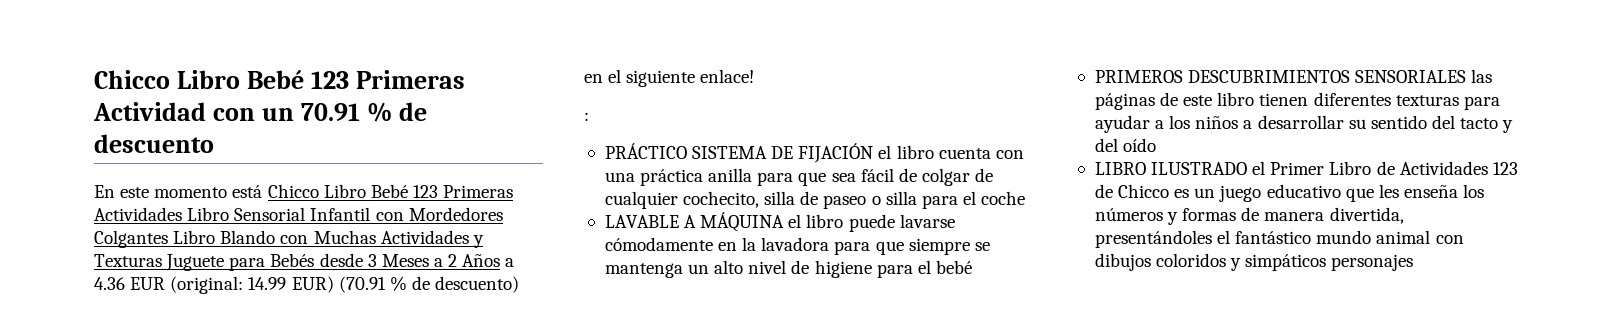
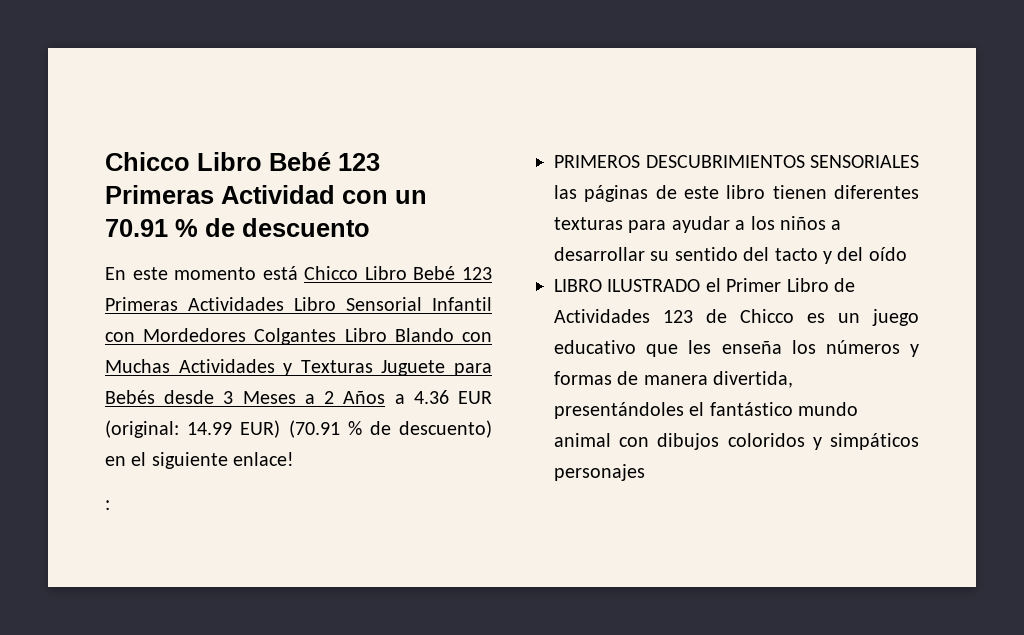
[604,143,1024,163] [604,168,994,186] [604,191,1026,209] [604,212,955,232] [604,237,990,255] [604,260,972,278] // PRÁCTICO SISTEMA DE FIJACIÓN el libro cuenta con una práctica anilla para que sea fácil de colgar de cualquier cochecito, silla de paseo o silla para el coche // LAVABLE A MÁQUINA el libro puede lavarse cómodamente en la lavadora para que siempre se mantenga un alto nivel de higiene para el bebé -> (110, 505) none

